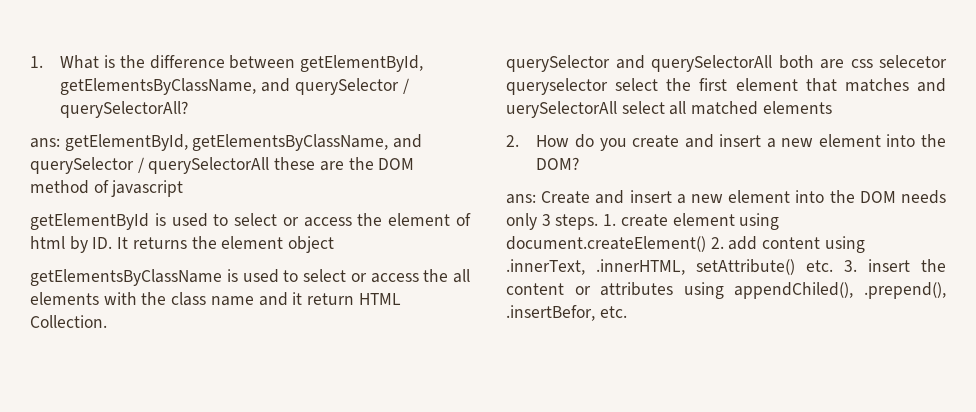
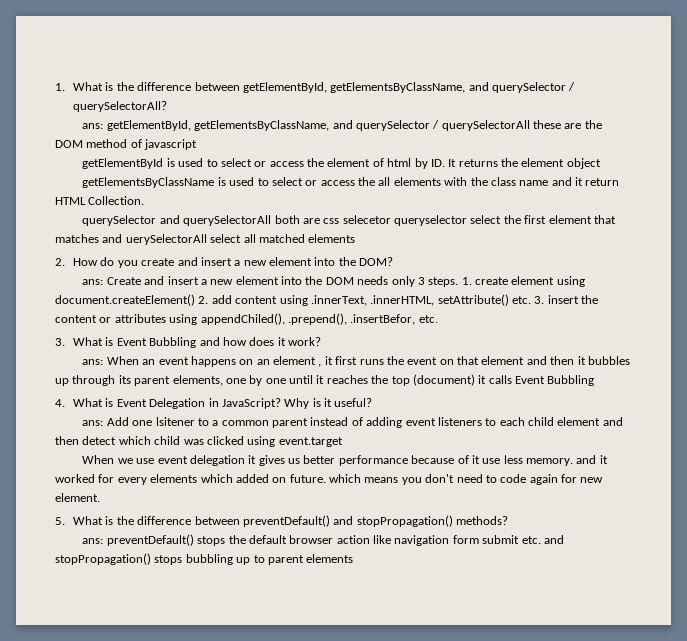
(627, 312) none -> [55,337,322,348] [82,356,630,367] [55,374,595,386] [55,398,373,409] [82,417,623,428] [55,436,343,447] [82,455,608,466] [55,474,604,485] [55,493,100,502] [55,515,509,527] [82,534,564,546] [55,553,354,565] // 3. What is Event Bubbling and how does it work? // ans: When an event happens on an element , it first runs the event on that element and then it bubbles up through its parent elements, one by one until it reaches the top (document) it calls Event Bubbling // 4. What is Event Delegation in JavaScript? Why is it useful? // ans: Add one lsitener to a common parent instead of adding event listeners to each child element and then detect which child was clicked using event.target // When we use event delegation it gives us better performance because of it use less memory. and it worked for every elements which added on future. which means you don't need to code again for new element. // 5. What is the difference between preventDefault() and stopPropagation() methods? // ans: preventDefault() stops the default browser action like navigation form submit etc. and stopPropagation() stops bubbling up to parent elements

